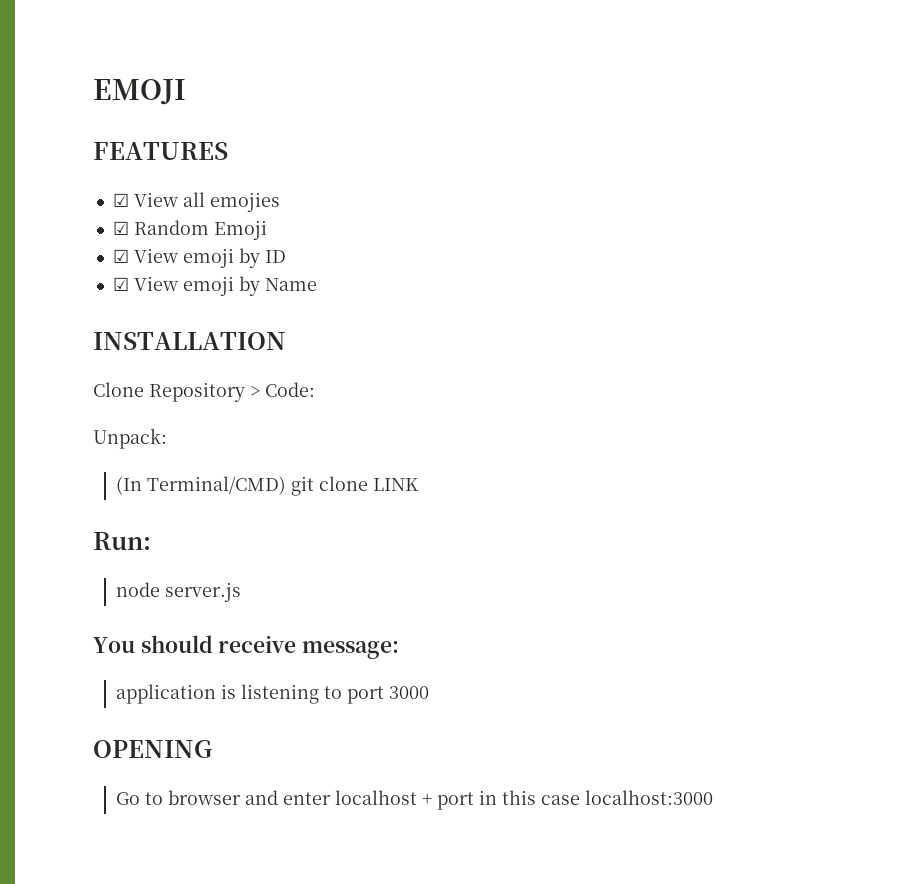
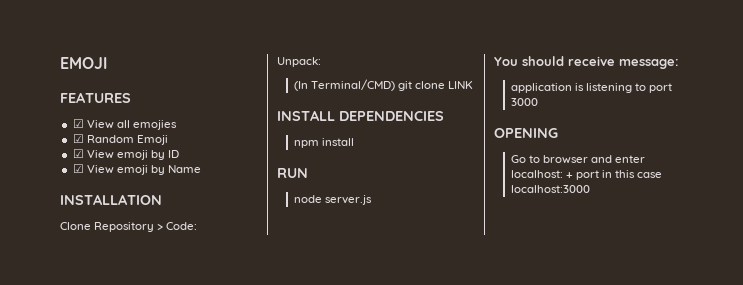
[93,532,151,550] Run: -> [277,110,444,121] [293,138,354,148] [277,168,308,178] INSTALL DEPENDENCIES // npm install // RUN
[335,790,418,805] localhost -> [510,170,563,178] localhost:

